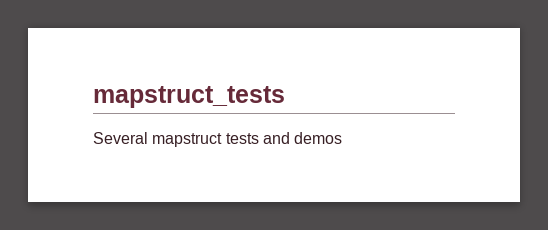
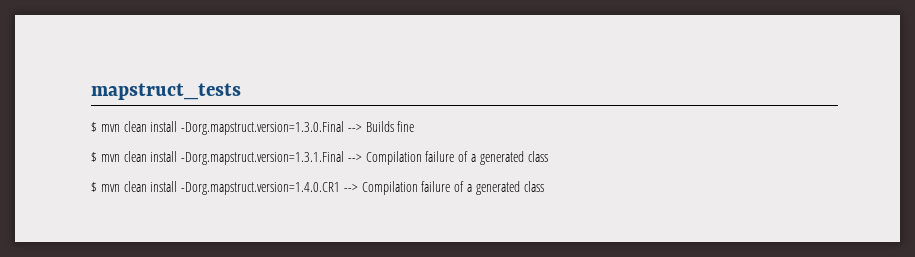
[93,132,343,147] Several mapstruct tests and demos -> [91,121,415,135] [91,151,548,165] [91,181,544,195] $ mvn clean install -Dorg.mapstruct.version=1.3.0.Final --> Builds fine // $ mvn clean install -Dorg.mapstruct.version=1.3.1.Final --> Compilation failure of a generated class // $ mvn clean install -Dorg.mapstruct.version=1.4.0.CR1 --> Compilation failure of a generated class

